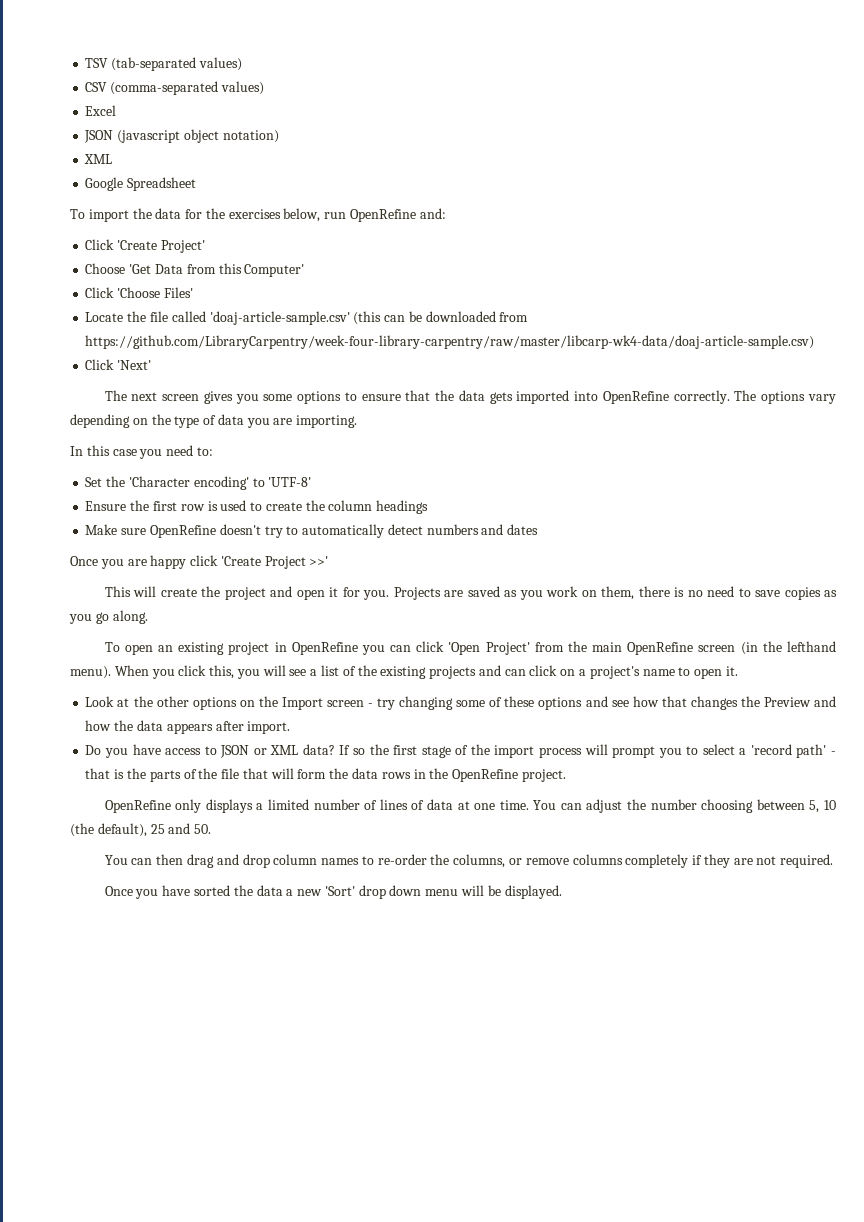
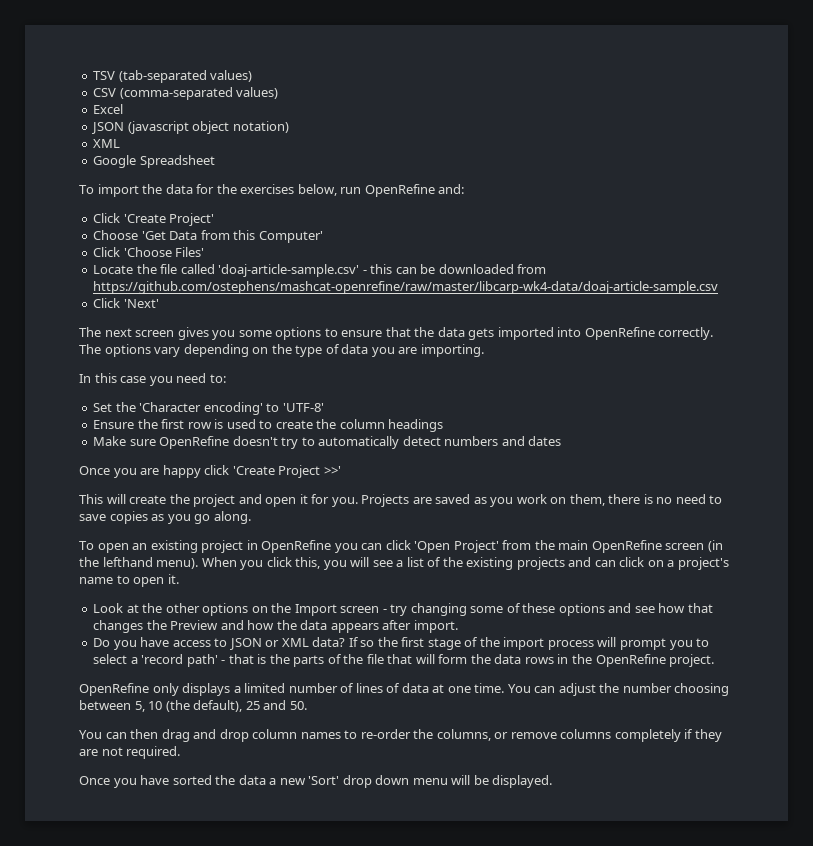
[353,311,382,325] (this -> [362,264,393,274] - this
[85,335,815,349] https://github.com/LibraryCarpentry/week-four-library-carpentry/raw/master/libcarp-wk4-data/doaj-article-sample.csv) -> [93,281,719,294] https://github.com/ostephens/mashcat-openrefine/raw/master/libcarp-wk4-data/doaj-article-sample.csv

